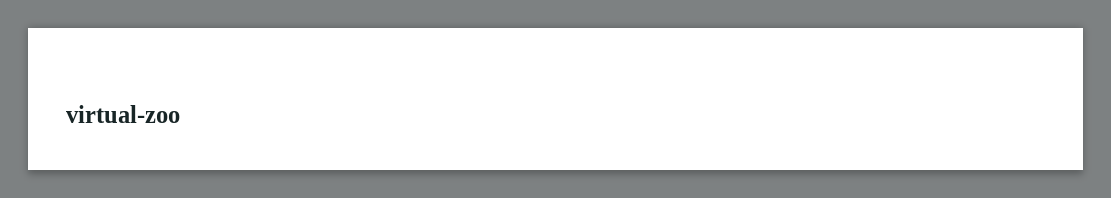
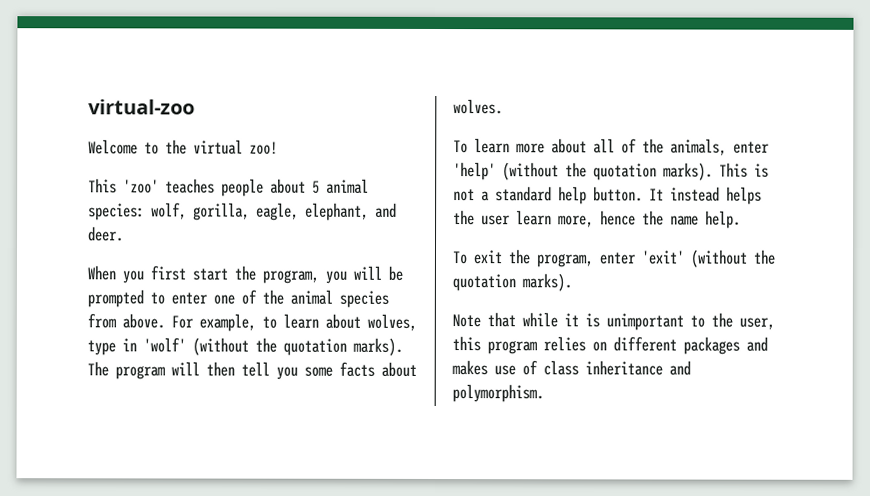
(180, 114) none -> [88,139,278,155] [88,178,369,197] [88,202,397,221] [88,226,124,242] [87,265,403,284] [87,289,389,308] [87,313,417,332] [87,337,403,356] [87,361,417,380] [453,99,503,115] [453,138,770,156] [453,162,769,181] [453,186,762,205] [453,210,741,229] [452,249,775,268] [452,273,572,292] [452,312,775,331] [452,336,768,355] [452,360,691,376] [452,384,544,403] // Welcome to the virtual zoo! // This 'zoo' teaches people about 5 animal species: wolf, gorilla, eagle, elephant, and deer. // When you first start the program, you will be prompted to enter one of the animal species from above. For example, to learn about wolves, type in 'wolf' (without the quotation marks). The program will then tell you some facts about wolves. // To learn more about all of the animals, enter 'help' (without the quotation marks). This is not a standard help button. It instead helps the user learn more, hence the name help. // To exit the program, enter 'exit' (without the quotation marks). // Note that while it is unimportant to the user, this program relies on different packages and makes use of class inheritance and polymorphism.

